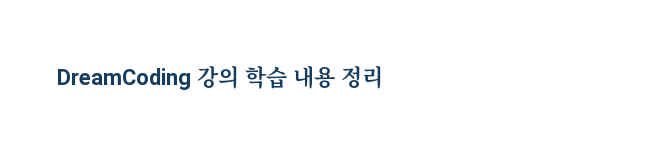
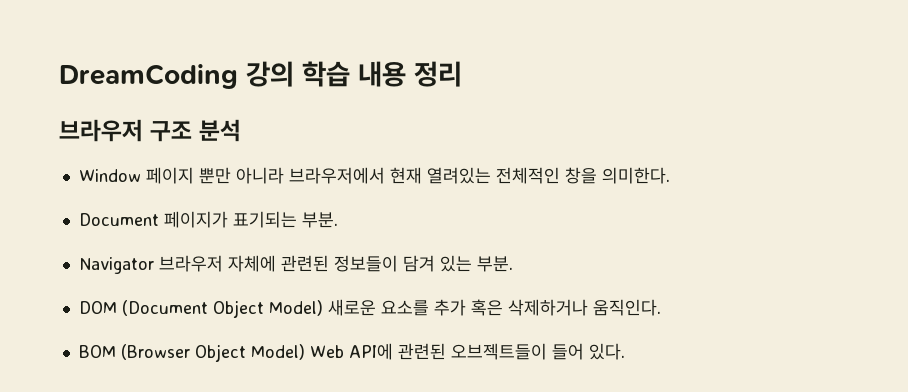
(383, 77) none -> [59,119,241,142] [78,167,670,184] [78,211,338,228] [78,255,513,274] [78,299,661,318] [78,343,625,362] // 브라우저 구조 분석 // Window 페이지 뿐만 아니라 브라우저에서 현재 열려있는 전체적인 창을 의미한다. // Document 페이지가 표기되는 부분. // Navigator 브라우저 자체에 관련된 정보들이 담겨 있는 부분. // DOM (Document Object Model) 새로운 요소를 추가 혹은 삭제하거나 움직인다. // BOM (Browser Object Model) Web API에 관련된 오브젝트들이 들어 있다.

